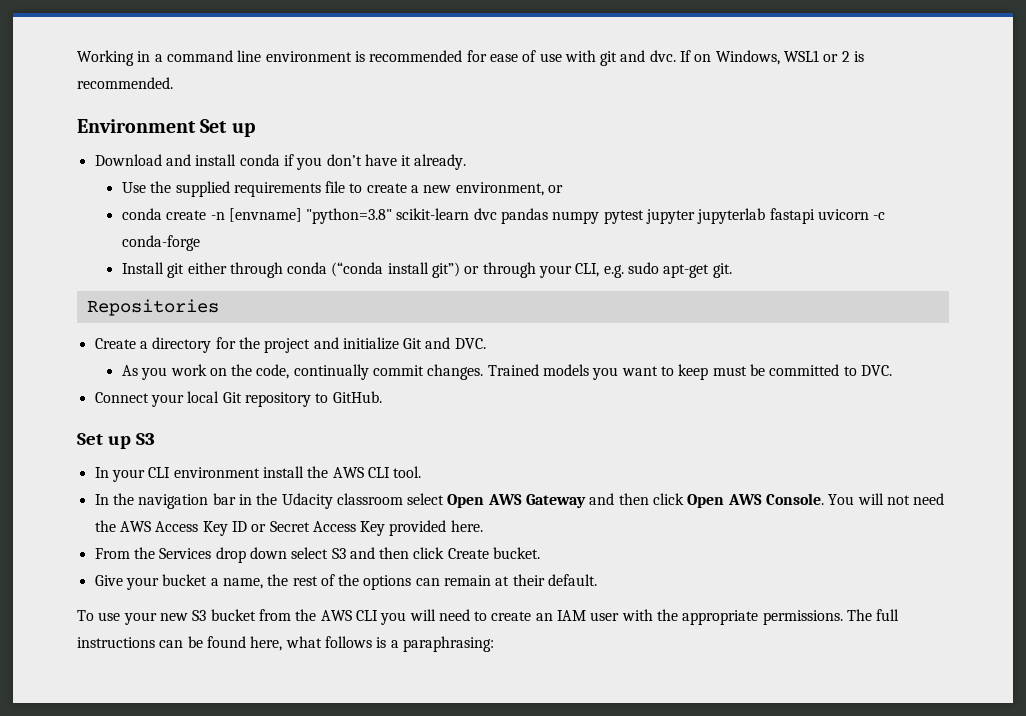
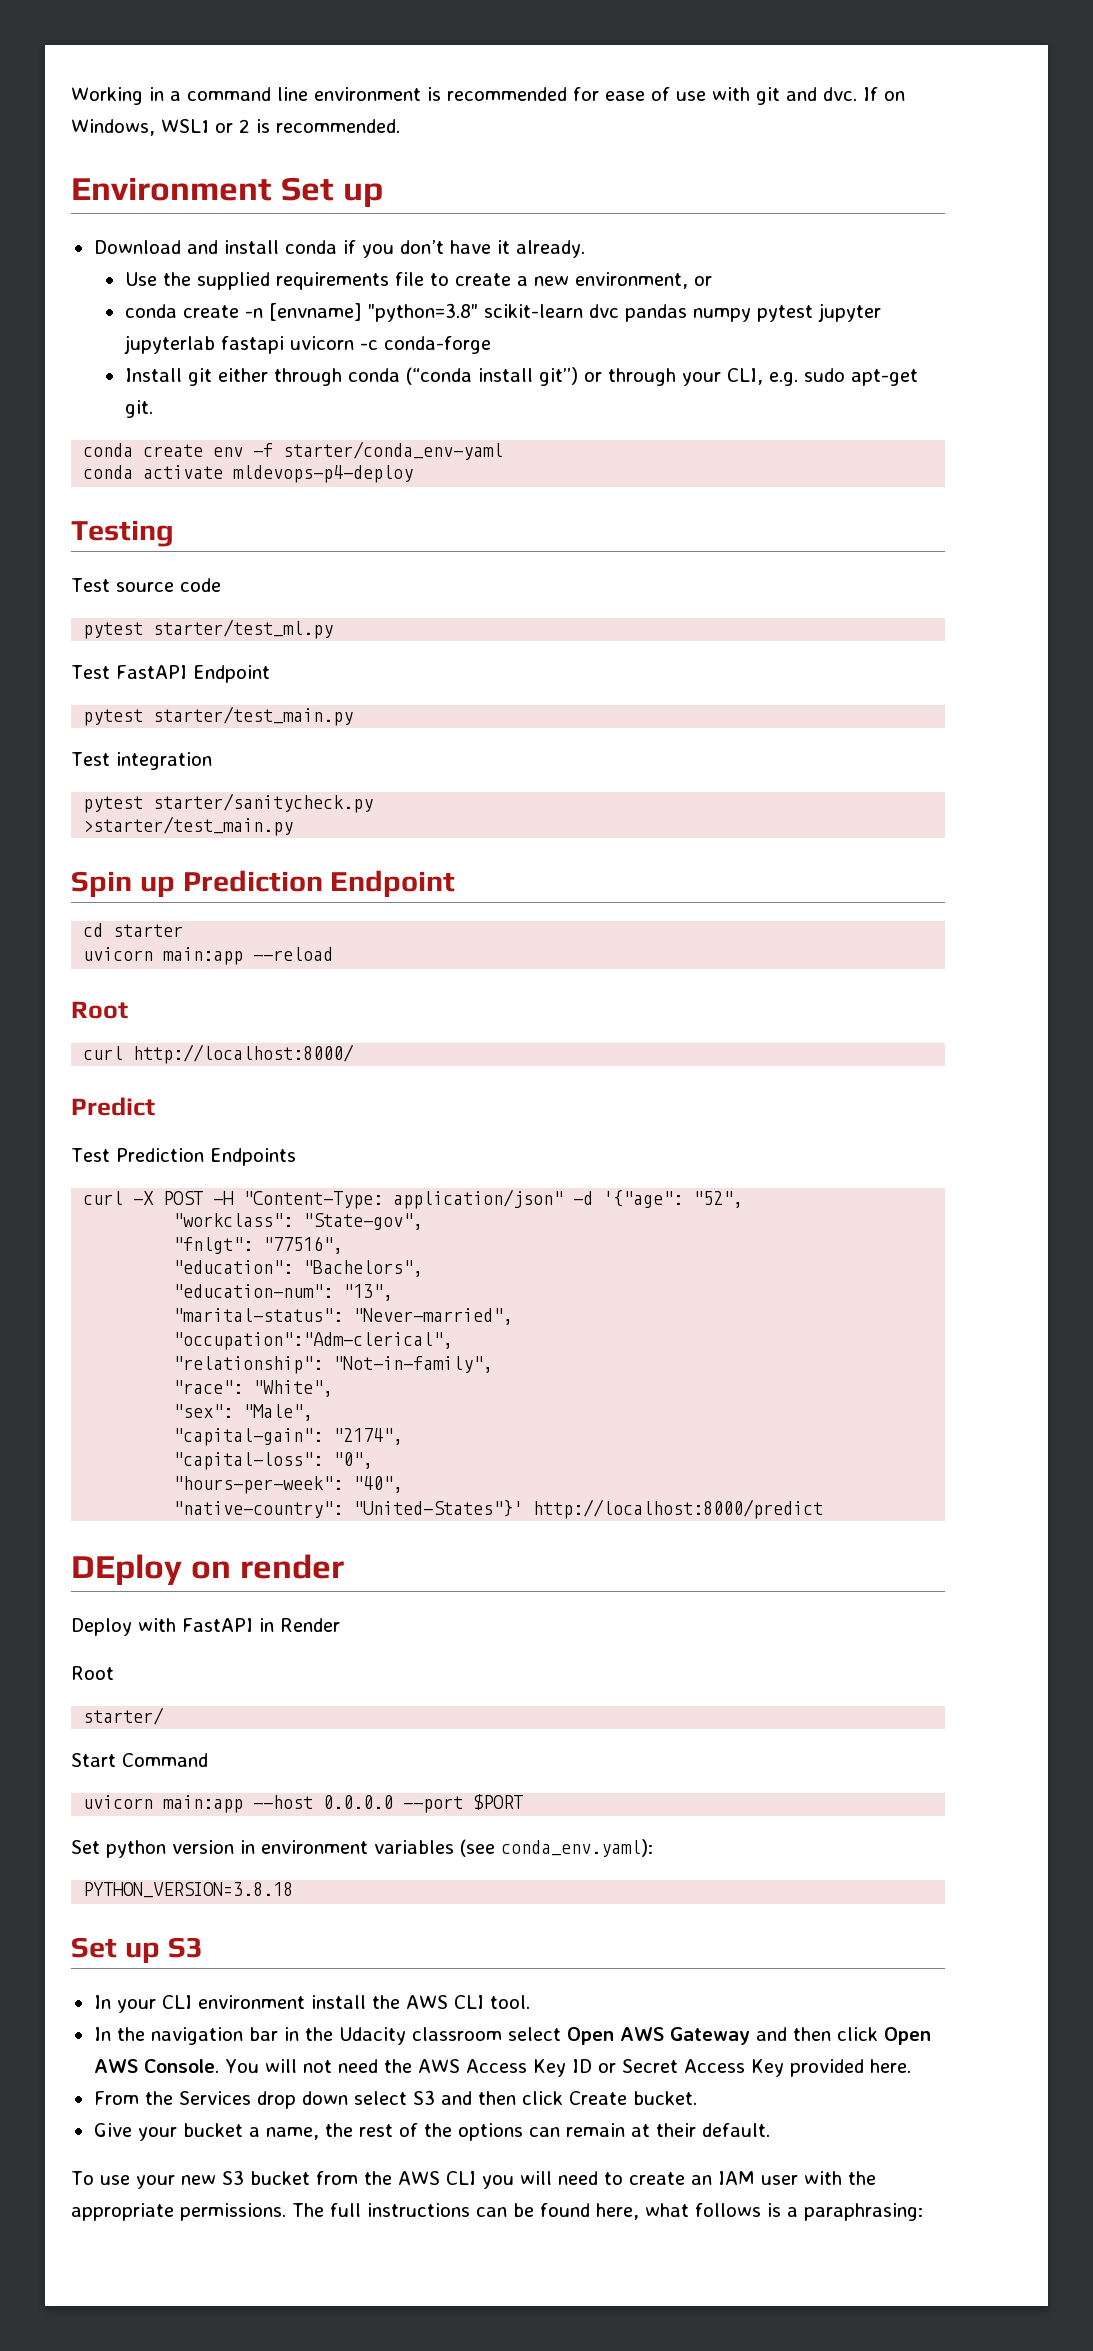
[86,299,219,316] [94,337,486,353] [121,364,892,380] [94,391,382,407] Repositories // Create a directory for the project and initialize Git and DVC. // As you work on the code, continually commit changes. Trained models you want to keep must be committed to DVC. // Connect your local Git repository to GitHub. -> [83,441,504,460] [83,465,414,483] [71,520,174,547] [71,578,221,592] [83,619,334,639] [71,665,270,683] [83,706,354,726] [71,752,212,770] [83,793,374,813] [83,816,294,836] [71,870,456,898] [83,923,184,937] [83,947,334,965] [71,1001,128,1019] [83,1044,355,1064] [71,1097,155,1116] [71,1148,296,1166] [83,1189,744,1209] [173,1213,424,1230] [173,1236,344,1254] [173,1260,424,1277] [173,1284,394,1301] [173,1308,514,1325] [173,1332,454,1350] [173,1356,494,1374] [173,1380,334,1397] [173,1404,314,1421] [173,1428,404,1446] [173,1452,374,1470] [173,1476,404,1494] [173,1499,824,1519] [71,1554,345,1585] [71,1618,340,1636] [71,1666,114,1680] [83,1707,165,1725] [71,1753,208,1767] [83,1794,524,1813] [71,1839,653,1858] [83,1882,294,1898] conda create env -f starter/conda_env-yaml // conda activate mldevops-p4-deploy // Testing // Test source code // pytest starter/test_ml.py // Test FastAPI Endpoint // pytest starter/test_main.py // Test integration // pytest starter/sanitycheck.py // >starter/test_main.py // Spin up Prediction Endpoint // cd starter // uvicorn main:app --reload // Root // curl http://localhost:8000/ // Predict // Test Prediction Endpoints // curl -X POST -H "Content-Type: application/json" -d '{"age": "52", // "workclass": "State-gov", // "fnlgt": "77516", // "education": "Bachelors", // "education-num": "13", // "marital-status": "Never-married", // "occupation":"Adm-clerical", // "relationship": "Not-in-family", // "race": "White", // "sex": "Male", // "capital-gain": "2174", // "capital-loss": "0", // "hours-per-week": "40", // "native-country": "United-States"}' http://localhost:8000/predict // DEploy on render // Deploy with FastAPI in Render // Root // starter/ // Start Command // uvicorn main:app --host 0.0.0.0 --port $PORT // Set python version in environment variables (see conda_env.yaml): // PYTHON_VERSION=3.8.18

